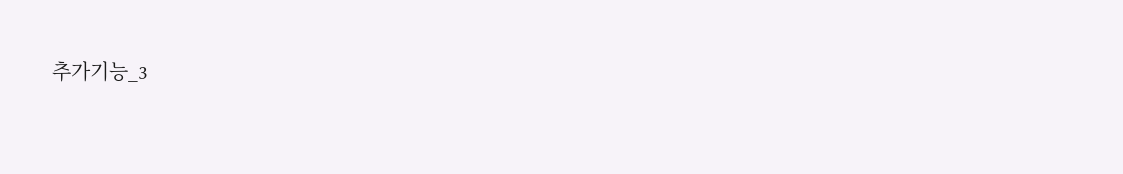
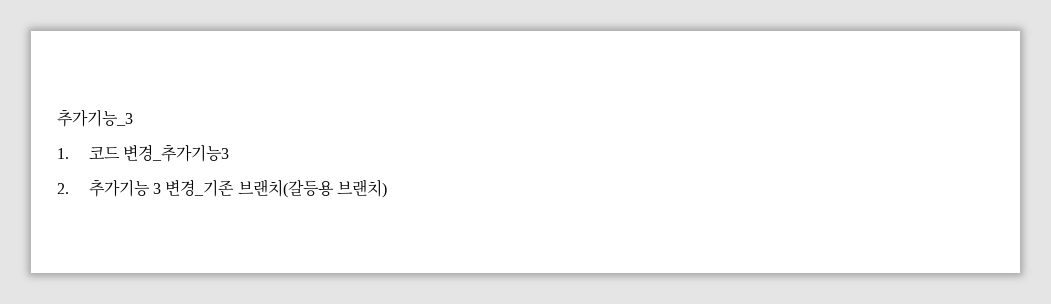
(147, 71) none -> [57,144,229,162] [57,179,387,198] // 1. 코드 변경_추가기능3 // 2. 추가기능 3 변경_기존 브랜치(갈등용 브랜치)

